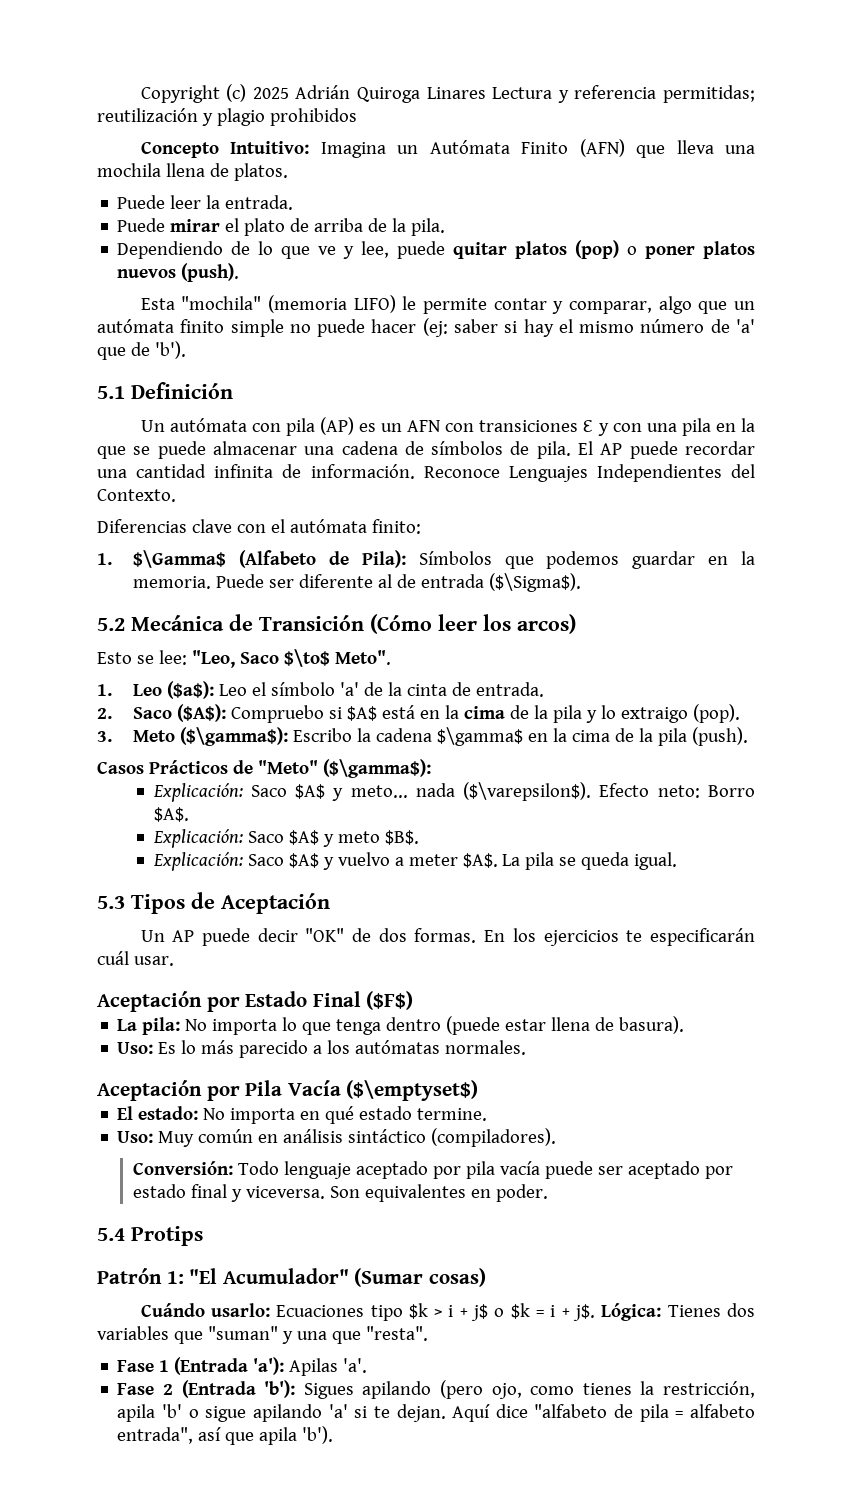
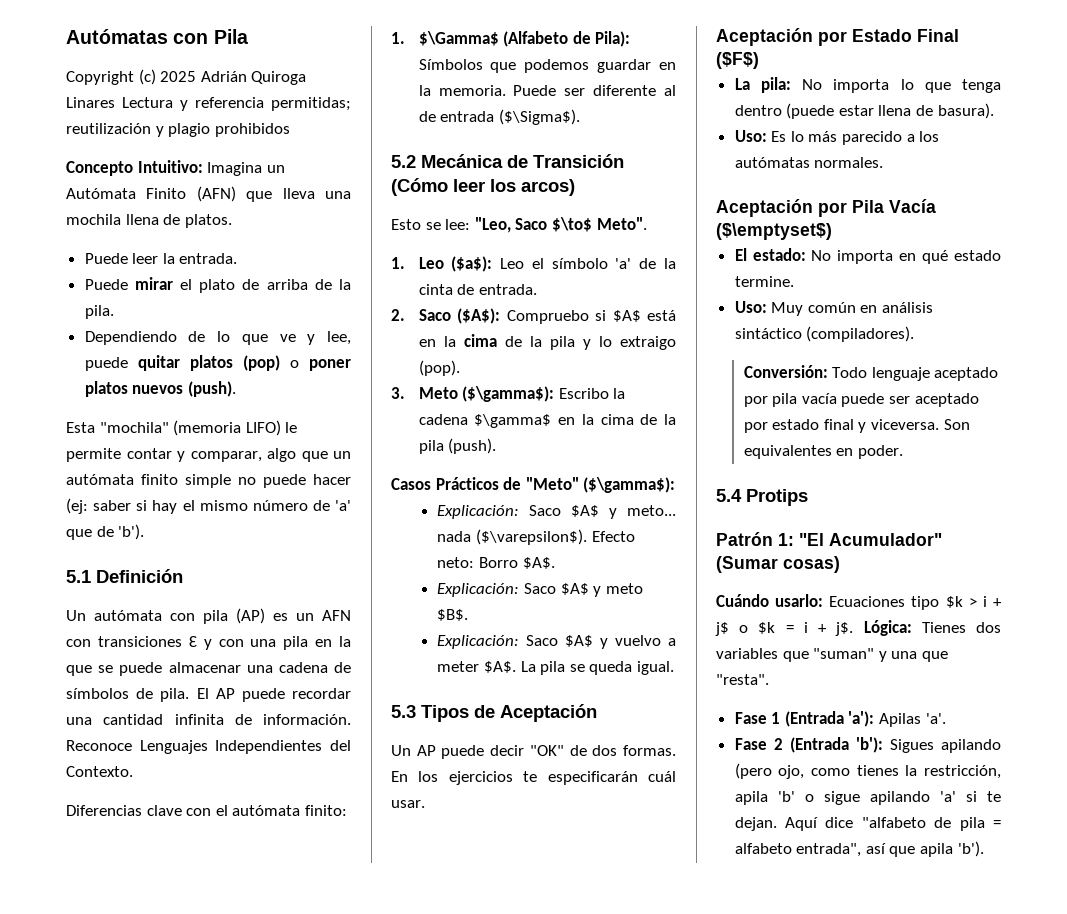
(140, 94) none -> [66,29,248,44] Autómatas con Pila //

